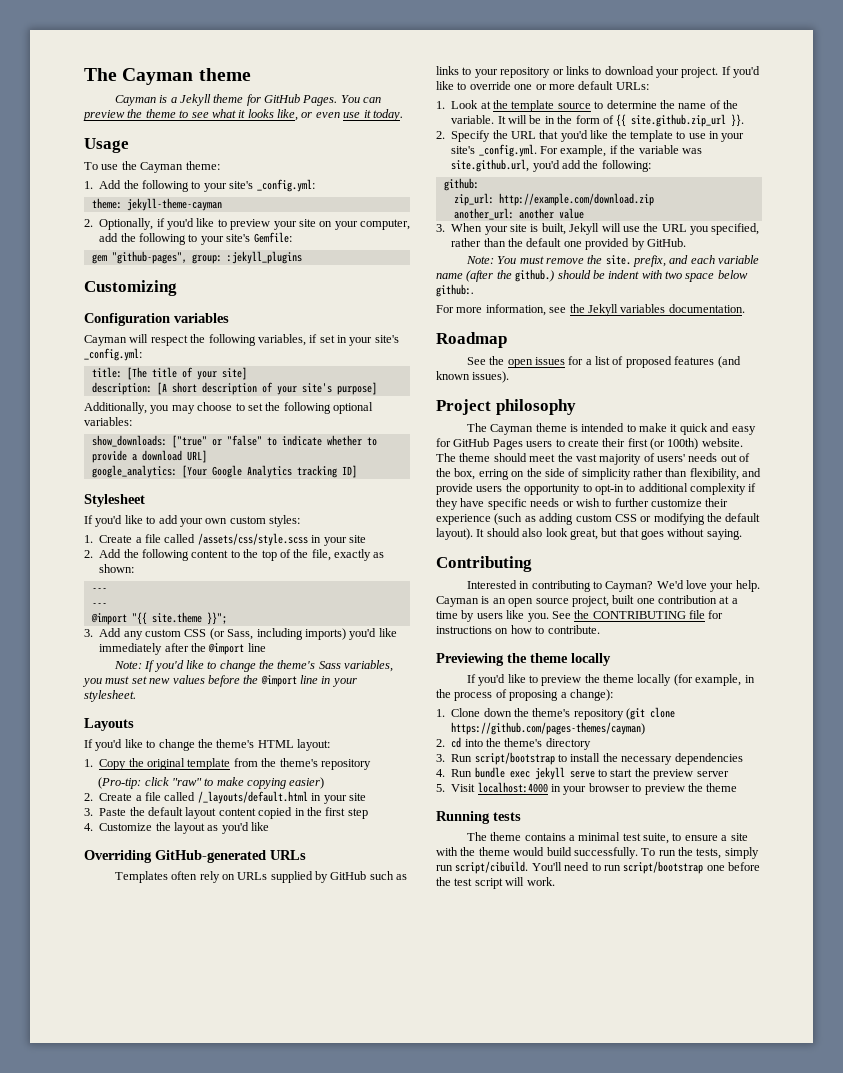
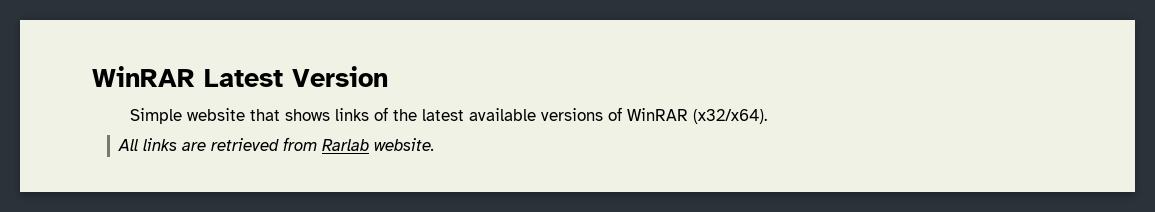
[84,68,251,85] [114,94,382,106] [83,109,403,121] [84,138,129,153] [84,161,220,173] [84,179,315,192] [91,198,222,211] [84,218,410,230] [99,232,292,245] [91,251,302,264] [84,280,177,296] [84,313,229,326] [84,334,399,346] [84,348,142,361] [91,367,247,380] [91,382,377,395] [84,402,373,414] [84,417,132,426] [91,435,377,448] [91,450,207,463] [91,465,357,478] [84,494,145,507] [84,515,300,527] [84,533,366,546] [84,549,385,561] [99,564,135,573] [91,588,107,592] [91,603,107,607] [90,612,227,625] [84,628,397,640] [99,643,266,655] [113,660,394,672] [82,675,357,687] [84,690,136,702] [84,718,134,731] [84,739,330,751] [84,758,371,770] [98,777,325,789] [84,791,366,804] [84,807,368,819] [84,822,270,834] [84,850,306,863] [114,871,408,883] [436,66,761,78] [436,81,649,90] [436,100,738,112] [451,114,745,127] [436,130,745,142] [451,144,702,157] [451,159,651,172] [443,178,479,191] [453,193,654,206] [453,208,584,220] [436,223,760,235] [451,238,686,250] [465,255,760,267] [436,269,748,282] [436,284,474,297] [436,304,745,316] [436,332,507,348] [466,356,741,368] [436,371,510,383] [436,399,576,415] [466,423,756,435] [436,438,743,450] [436,453,751,465] [436,468,762,480] [436,483,757,495] [436,498,729,510] [436,513,761,525] [436,528,742,540] [436,556,532,572] [466,580,760,592] [436,595,738,607] [436,610,724,622] [436,625,600,634] [436,653,611,666] [466,674,755,686] [436,689,613,701] [436,707,676,720] [451,722,646,735] [436,737,591,750] [436,752,743,765] [436,767,729,780] [436,782,738,795] [436,811,521,824] [466,832,748,844] [436,847,759,859] [436,861,760,874] [436,877,555,889] The Cayman theme // Cayman is a Jekyll theme for GitHub Pages. You can preview the theme to see what it looks like, or even use it today. // Usage // To use the Cayman theme: // 1. Add the following to your site's _config.yml: // theme: jekyll-theme-cayman // 2. Optionally, if you'd like to preview your site on your computer, add the following to your site's Gemfile: // gem "github-pages", group: :jekyll_plugins // Customizing // Configuration variables // Cayman will respect the following variables, if set in your site's _config.yml: // title: [The title of your site] // description: [A short description of your site's purpose] // Additionally, you may choose to set the following optional variables: // show_downloads: ["true" or "false" to indicate whether to provide a download URL] // google_analytics: [Your Google Analytics tracking ID] // Stylesheet // If you'd like to add your own custom styles: // 1. Create a file called /assets/css/style.scss in your site // 2. Add the following content to the top of the file, exactly as shown: // --- // --- // @import "{{ site.theme }}"; // 3. Add any custom CSS (or Sass, including imports) you'd like immediately after the @import line // Note: If you'd like to change the theme's Sass variables, you must set new values before the @import line in your stylesheet. // Layouts // If you'd like to change the theme's HTML layout: // 1. Copy the original template from the theme's repository // (Pro-tip: click "raw" to make copying easier) // 2. Create a file called /_layouts/default.html in your site // 3. Paste the default layout content copied in the first step // 4. Customize the layout as you'd like // Overriding GitHub-generated URLs // Templates often rely on URLs supplied by GitHub such as links to your repository or links to download your project. If you'd like to override one or more default URLs: // 1. Look at the template source to determine the name of the variable. It will be in the form of {{ site.github.zip_url }}. // 2. Specify the URL that you'd like the template to use in your site's _config.yml. For example, if the variable was site.github.url, you'd add the following: // github: // zip_url: http://example.com/download.zip // another_url: another value // 3. When your site is built, Jekyll will use the URL you specified, rather than the default one provided by GitHub. // Note: You must remove the site. prefix, and each variable name (after the github.) should be indent with two space below github:. // For more information, see the Jekyll variables documentation. // Roadmap // See the open issues for a list of proposed features (and known issues). // Project philosophy // The Cayman theme is intended to make it quick and easy for GitHub Pages users to create their first (or 100th) website. The theme should meet the vast majority of users' needs out of the box, erring on the side of simplicity rather than flexibility, and provide users the opportunity to opt-in to additional complexity if they have specific needs or wish to further customize their experience (such as adding custom CSS or modifying the default layout). It should also look great, but that goes without saying. // Contributing // Interested in contributing to Cayman? We'd love your help. Cayman is an open source project, built one contribution at a time by users like you. See the CONTRIBUTING file for instructions on how to contribute. // Previewing the theme locally // If you'd like to preview the theme locally (for example, in the process of proposing a change): // 1. Clone down the theme's repository (git clone https://github.com/pages-themes/cayman) // 2. cd into the theme's directory // 3. Run script/bootstrap to install the necessary dependencies // 4. Run bundle exec jekyll serve to start the preview server // 5. Visit localhost:4000 in your browser to preview the theme // Running tests // The theme contains a minimal test suite, to ensure a site with the theme would build successfully. To run the tests, simply run script/cibuild. You'll need to run script/bootstrap one before the test script will work. -> [92,66,388,87] [129,107,767,124] [118,137,436,151] WinRAR Latest Version // Simple website that shows links of the latest available versions of WinRAR (x32/x64). // All links are retrieved from Rarlab website.

